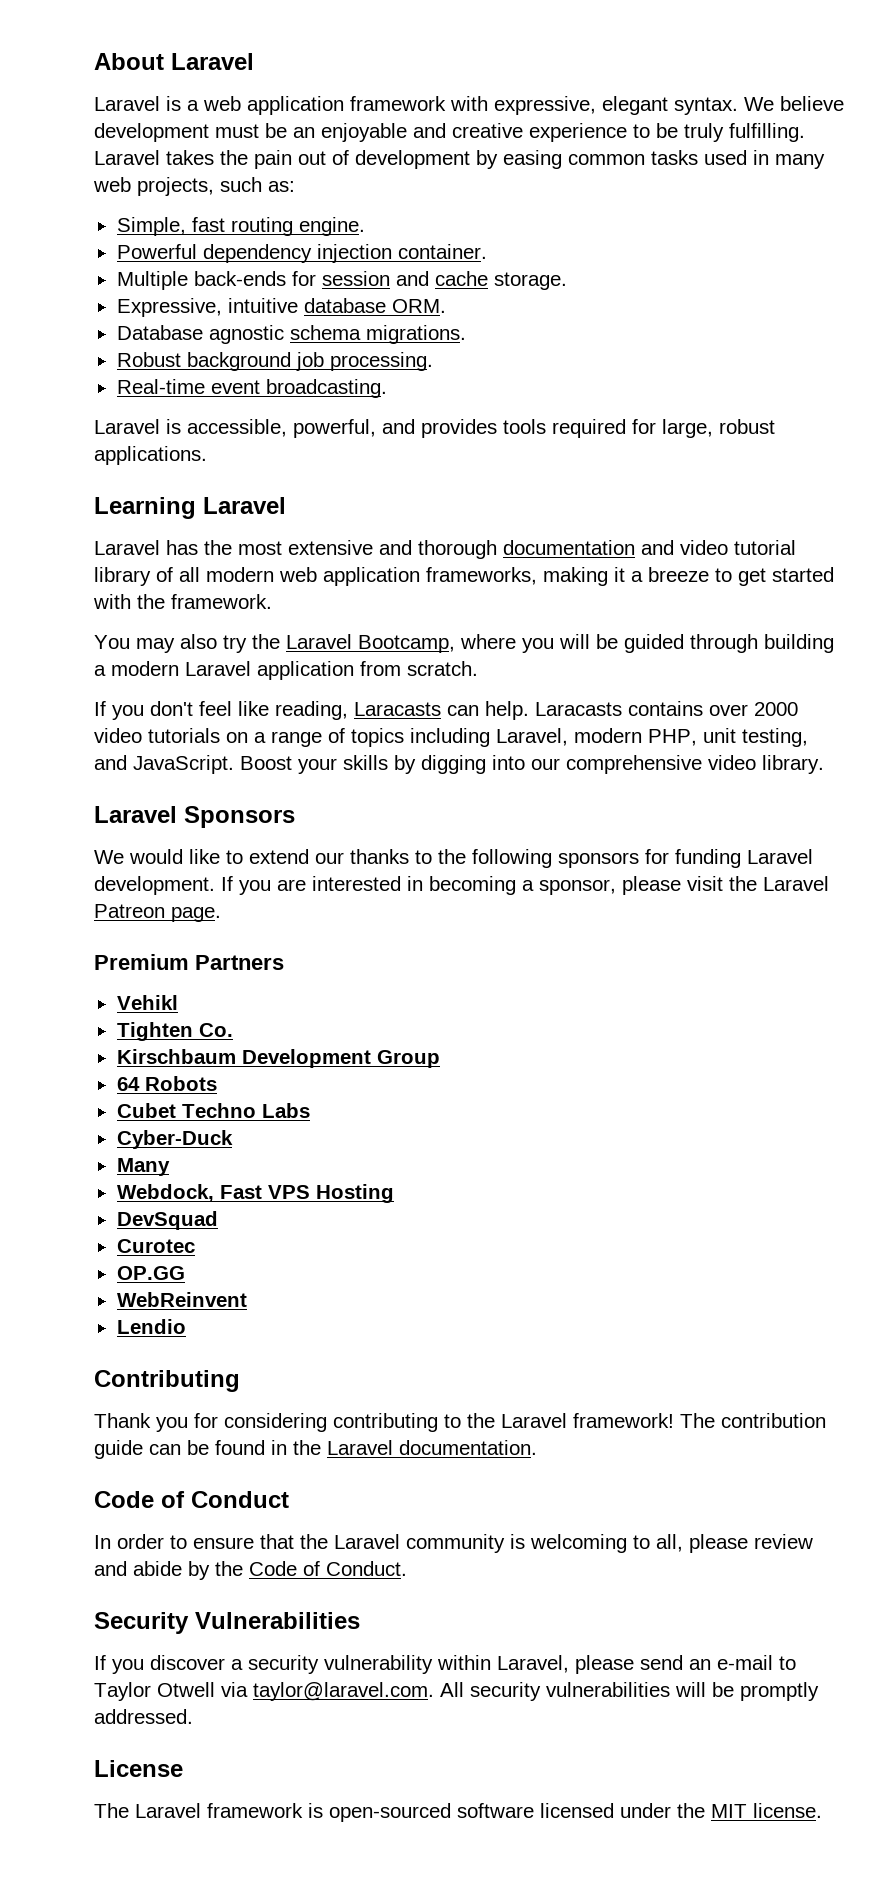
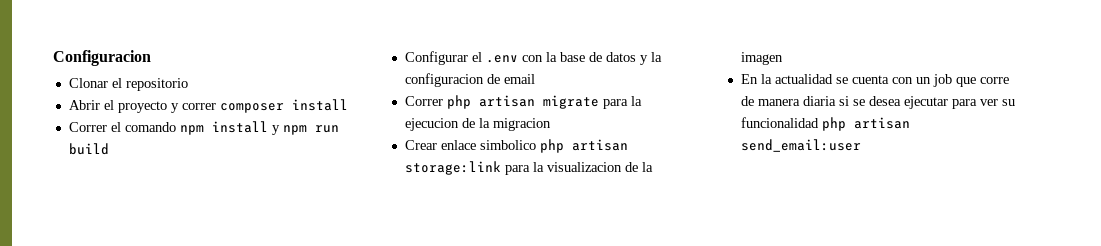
[94,53,254,70] [94,96,844,115] [94,123,805,142] [94,150,825,169] [93,177,295,196] [116,217,365,236] [116,244,487,263] [116,271,567,290] [116,298,446,317] [116,325,466,344] [116,352,433,371] [116,379,387,398] [94,419,775,438] [94,446,207,465] [94,497,286,519] [94,540,796,559] [94,567,834,586] [93,594,272,609] [94,634,834,653] [94,661,478,680] [94,701,798,720] [94,728,808,747] [94,755,824,774] [94,806,295,828] [94,849,813,868] [94,876,829,895] [94,904,221,922] [94,954,284,970] [116,995,178,1010] [116,1022,233,1041] [116,1049,440,1068] [116,1076,217,1091] [116,1103,310,1118] [116,1130,233,1149] [116,1158,170,1176] [116,1184,394,1203] [116,1211,218,1230] [116,1239,195,1253] [116,1266,185,1280] [116,1292,247,1307] [116,1319,186,1334] [94,1370,240,1392] [94,1413,826,1432] [94,1440,537,1459] [94,1491,289,1508] [94,1534,813,1553] [94,1561,407,1580] [94,1612,360,1634] [94,1655,796,1674] [94,1682,819,1701] [94,1709,193,1724] [94,1760,183,1777] [94,1803,822,1822] About Laravel // Laravel is a web application framework with expressive, elegant syntax. We believe development must be an enjoyable and creative experience to be truly fulfilling. Laravel takes the pain out of development by easing common tasks used in many web projects, such as: // Simple, fast routing engine. // Powerful dependency injection container. // Multiple back-ends for session and cache storage. // Expressive, intuitive database ORM. // Database agnostic schema migrations. // Robust background job processing. // Real-time event broadcasting. // Laravel is accessible, powerful, and provides tools required for large, robust applications. // Learning Laravel // Laravel has the most extensive and thorough documentation and video tutorial library of all modern web application frameworks, making it a breeze to get started with the framework. // You may also try the Laravel Bootcamp, where you will be guided through building a modern Laravel application from scratch. // If you don't feel like reading, Laracasts can help. Laracasts contains over 2000 video tutorials on a range of topics including Laravel, modern PHP, unit testing, and JavaScript. Boost your skills by digging into our comprehensive video library. // Laravel Sponsors // We would like to extend our thanks to the following sponsors for funding Laravel development. If you are interested in becoming a sponsor, please visit the Laravel Patreon page. // Premium Partners // Vehikl // Tighten Co. // Kirschbaum Development Group // 64 Robots // Cubet Techno Labs // Cyber-Duck // Many // Webdock, Fast VPS Hosting // DevSquad // Curotec // OP.GG // WebReinvent // Lendio // Contributing // Thank you for considering contributing to the Laravel framework! The contribution guide can be found in the Laravel documentation. // Code of Conduct // In order to ensure that the Laravel community is welcoming to all, please review and abide by the Code of Conduct. // Security Vulnerabilities // If you discover a security vulnerability within Laravel, please send an e-mail to Taylor Otwell via taylor@laravel.com. All security vulnerabilities will be promptly addressed. // License // The Laravel framework is open-sourced software licensed under the MIT license. -> [53,50,151,66] [68,78,188,91] [68,99,348,113] [68,121,339,135] [68,143,109,155] [404,51,662,65] [404,73,535,87] [404,95,642,109] [404,118,551,131] [404,139,628,153] [404,161,653,175] [740,52,783,65] [740,74,1009,87] [740,96,1015,109] [740,117,910,131] [740,139,861,152] Configuracion // Clonar el repositorio // Abrir el proyecto y correr composer install // Correr el comando npm install y npm run build // Configurar el .env con la base de datos y la configuracion de email // Correr php artisan migrate para la ejecucion de la migracion // Crear enlace simbolico php artisan storage:link para la visualizacion de la imagen // En la actualidad se cuenta con un job que corre de manera diaria si se desea ejecutar para ver su funcionalidad php artisan send_email:user

